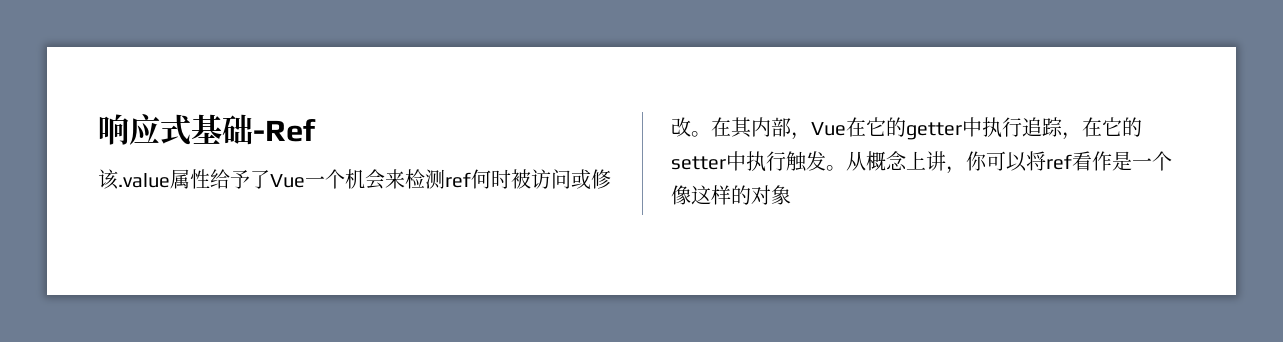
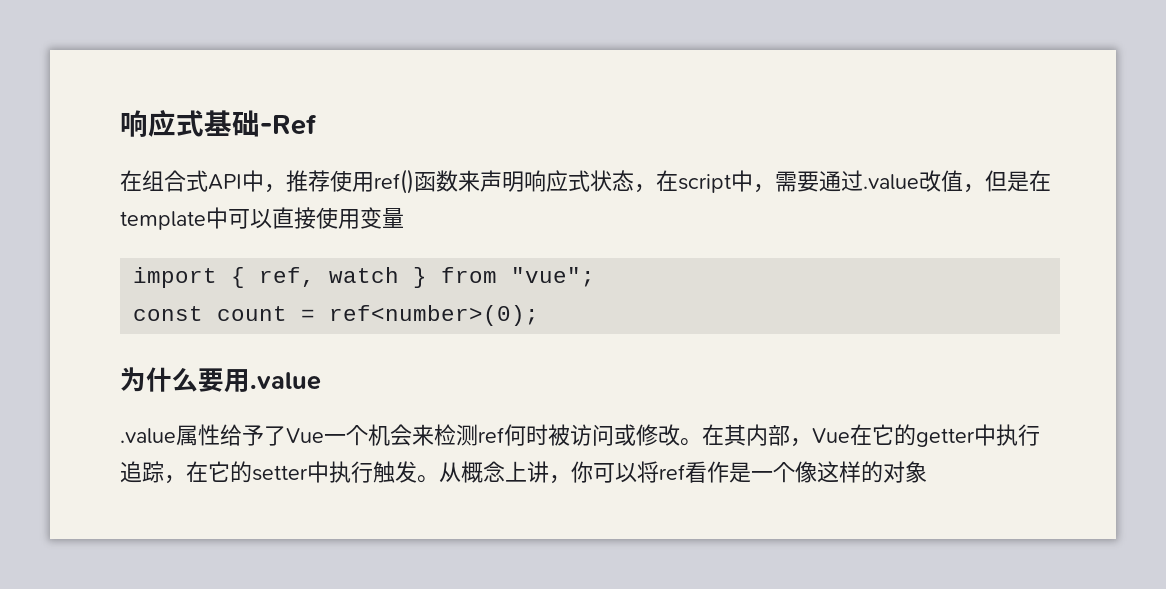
[98,169,119,190] 该 -> [120,169,1051,194] [120,207,404,230] [133,267,596,288] [133,305,540,326] [120,367,321,393] 在组合式API中，推荐使用ref()函数来声明响应式状态，在script中，需要通过.value改值，但是在template中可以直接使用变量 // import { ref, watch } from "vue"; // const count = ref<number>(0); // 为什么要用.value //

